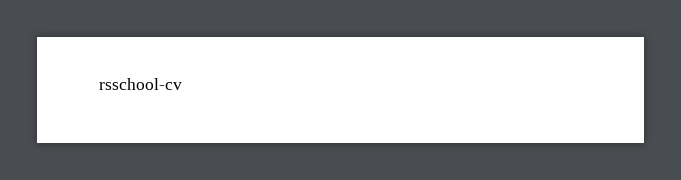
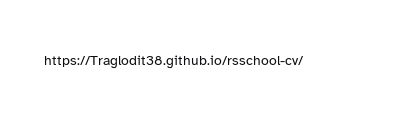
[99,78,182,90] rsschool-cv -> [44,55,304,69] https://Traglodit38.github.io/rsschool-cv/

